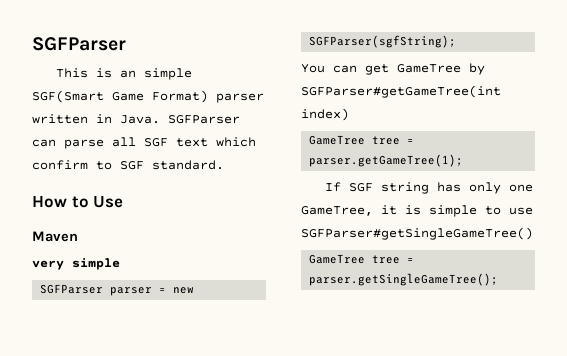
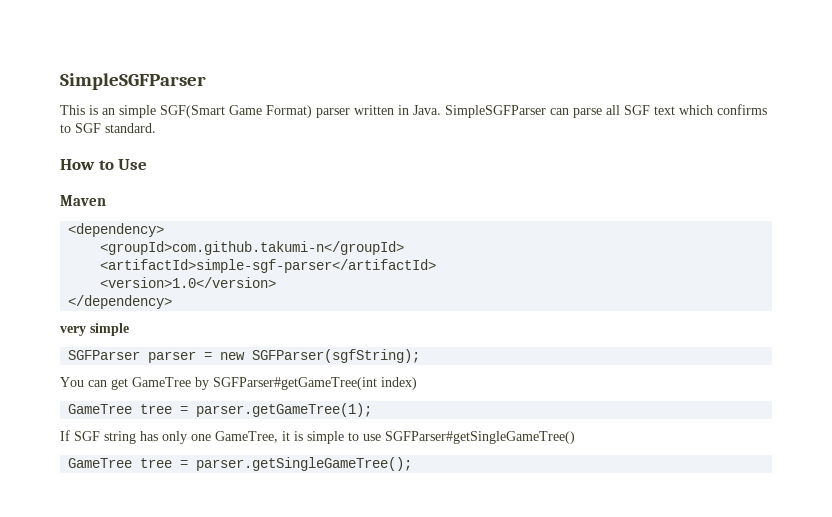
[32,37,126,51] SGFParser -> [60,73,206,90] SimpleSGFParser
[168,115,240,124] SGFParser -> [445,105,546,118] SimpleSGFParser
[32,160,88,170] confirm -> [717,104,767,115] confirms
(78, 236) none -> [68,223,165,237] [100,241,405,255] [100,259,437,273] [100,277,277,288] [68,295,173,309] // <dependency> // <groupId>com.github.takumi-n</groupId> // <artifactId>simple-sgf-parser</artifactId> // <version>1.0</version> // </dependency>

